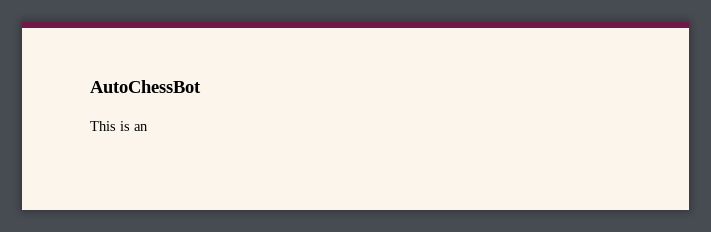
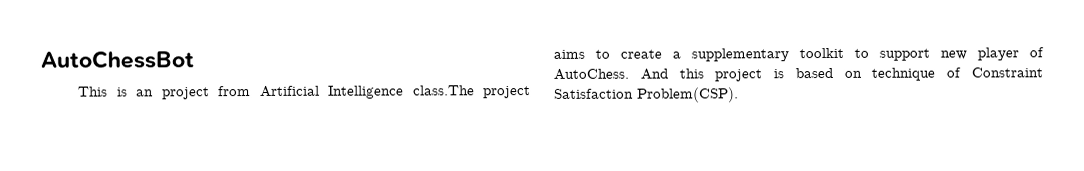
(148, 127) none -> [161,85,532,100] [553,47,1044,62] [553,67,1043,82] [554,87,739,103] project from Artificial Intelligence class.The project aims to create a supplementary toolkit to support new player of AutoChess. And this project is based on technique of Constraint Satisfaction Problem(CSP).

